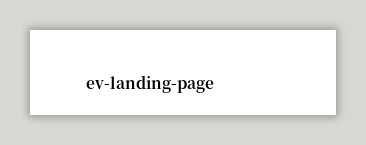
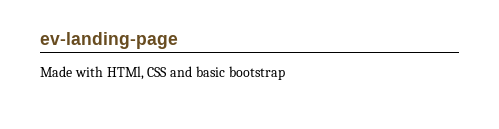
(214, 84) none -> [40,66,285,80] // Made with HTMl, CSS and basic bootstrap

